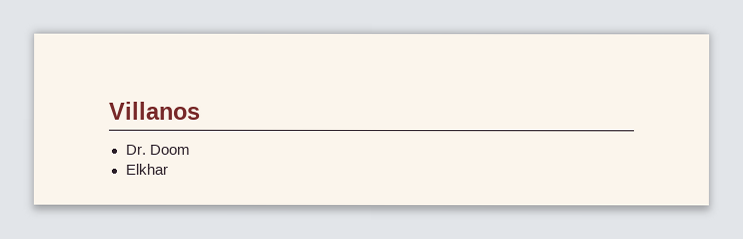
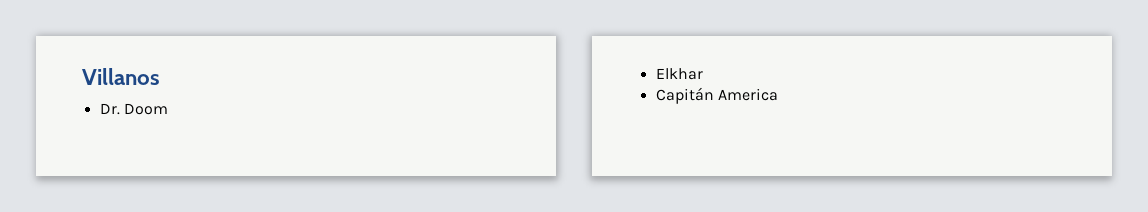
(168, 169) none -> [655,87,778,104] // Capitán America

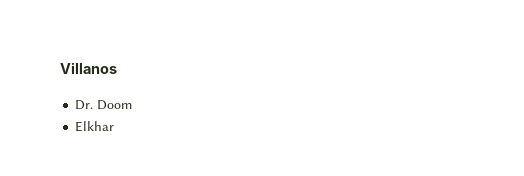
[655,87,778,104] // Capitán America -> (115, 126) none

